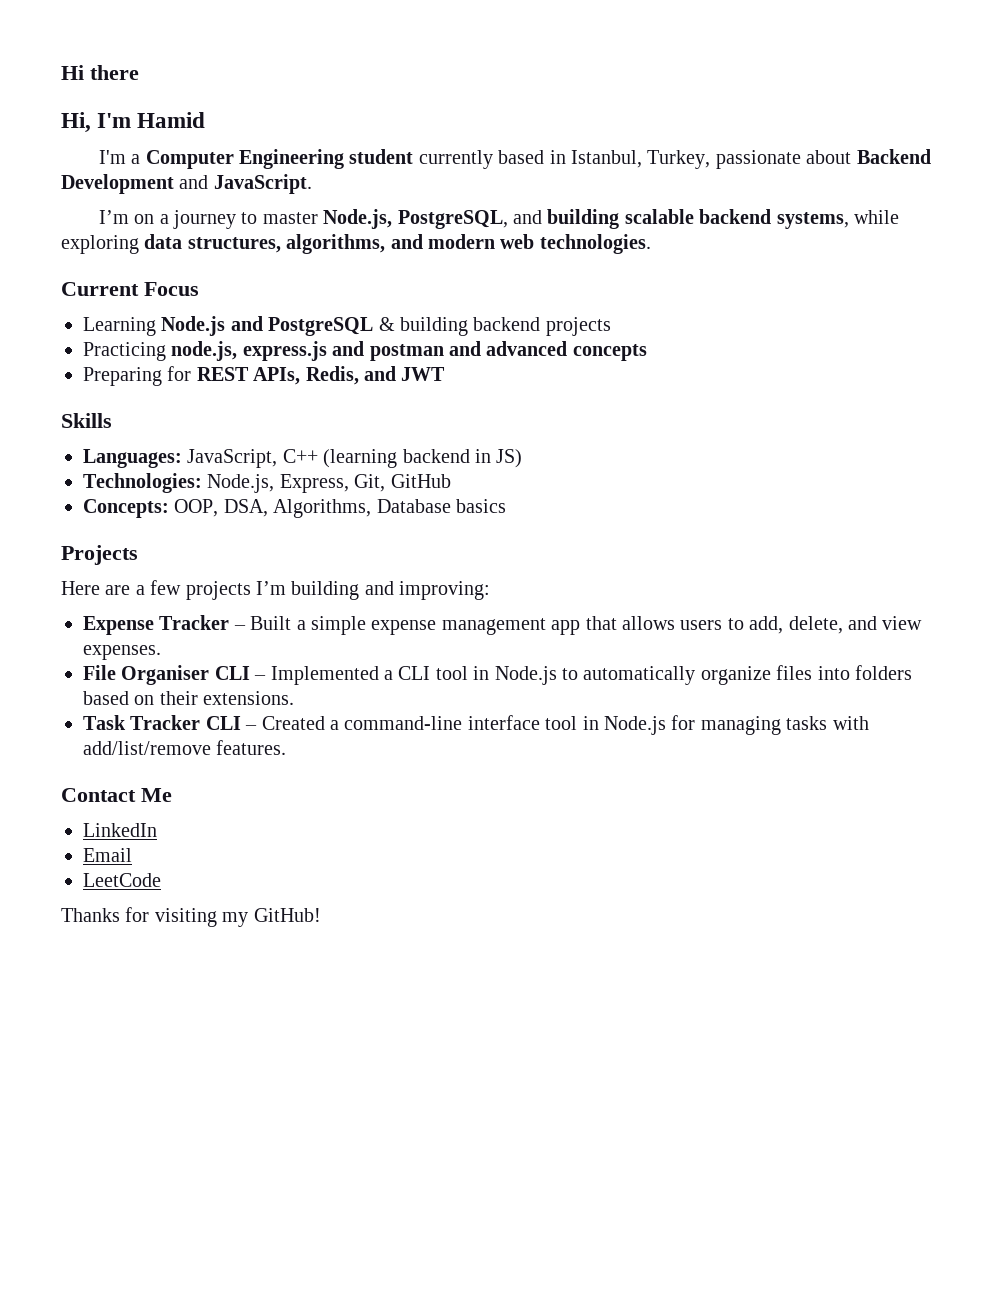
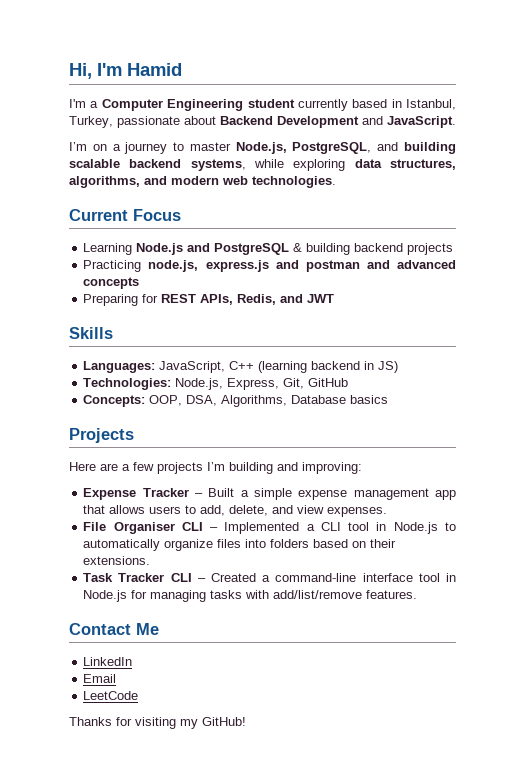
[61,65,139,80] Hi there // -> (69, 71) none

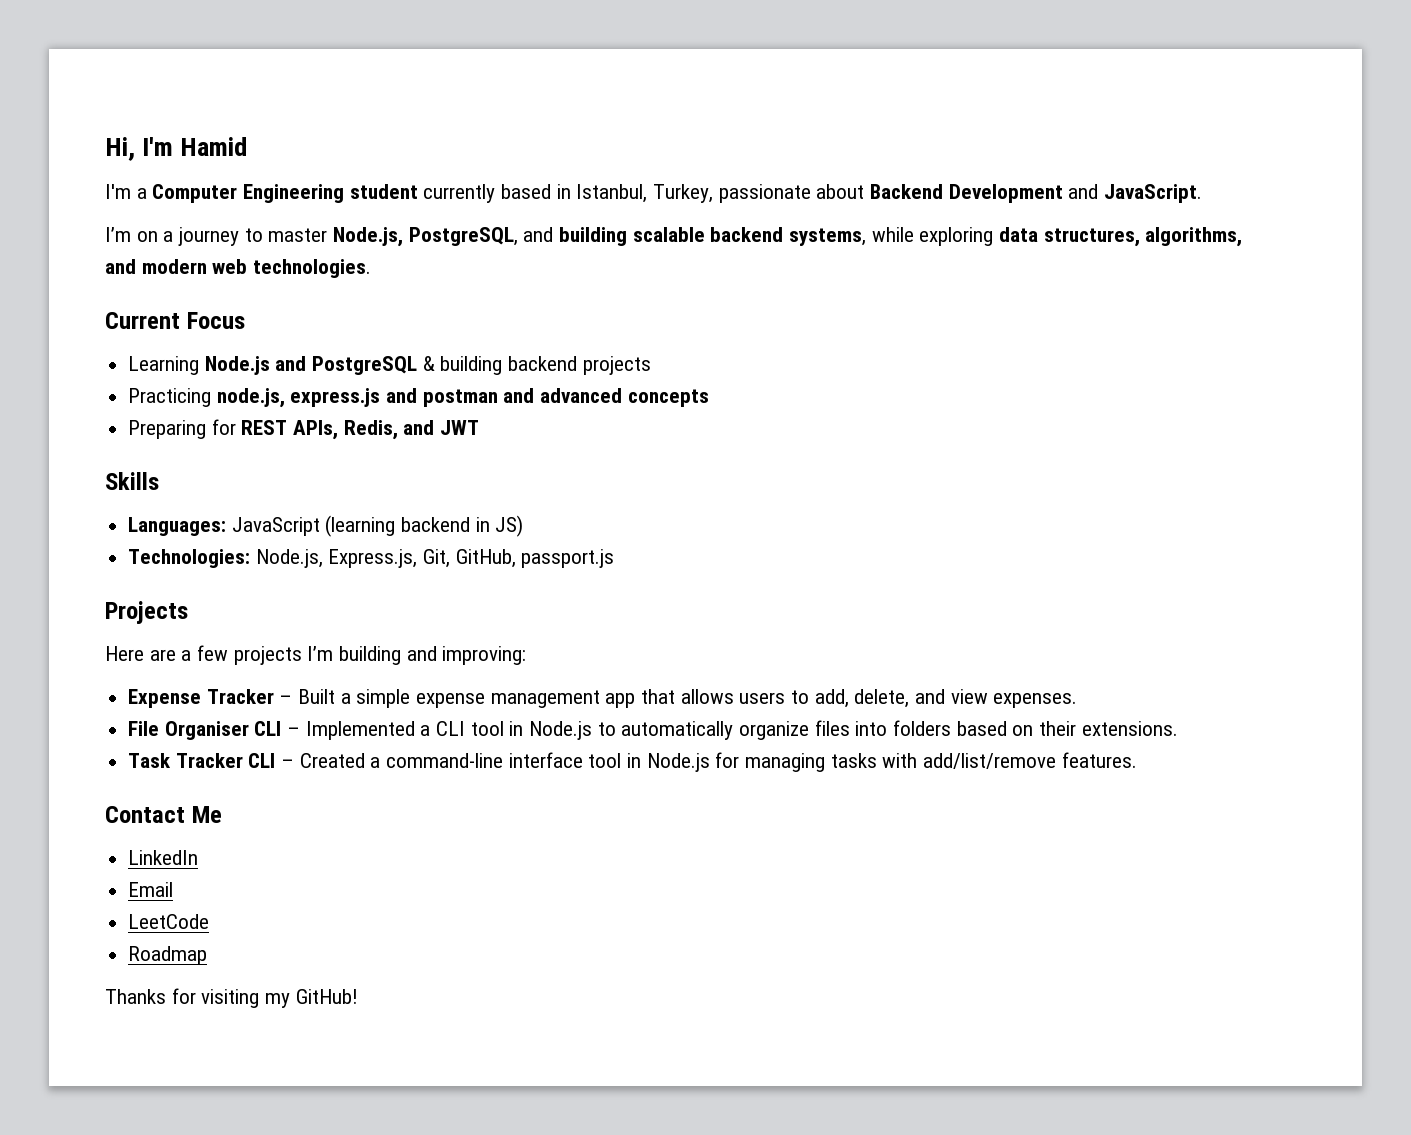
[159,361,255,373] JavaScript, C++ -> [231,517,320,536] JavaScript
[227,378,349,390] [83,395,389,407] Express, Git, GitHub // Concepts: OOP, DSA, Algorithms, Database basics -> [328,549,615,568] Express.js, Git, GitHub, passport.js
(139, 695) none -> [128,946,208,965] // Roadmap

